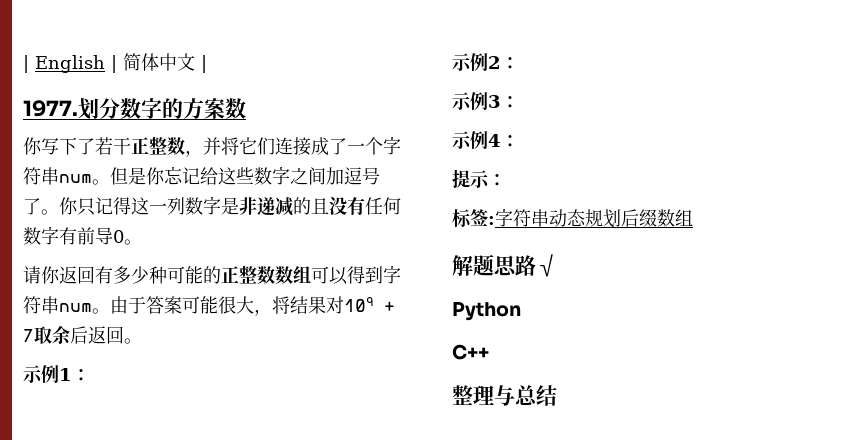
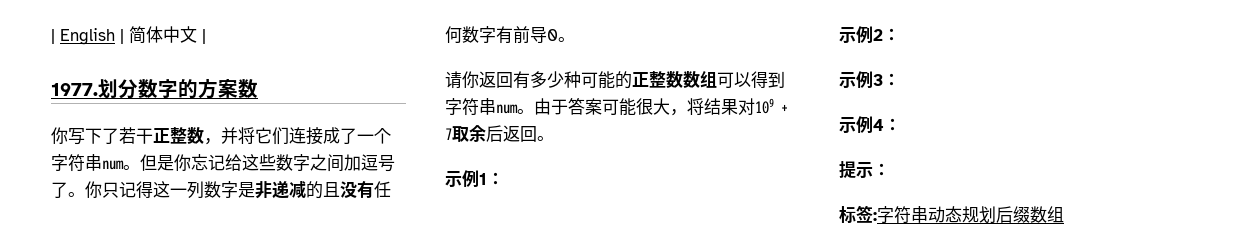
[452,254,557,277] [452,302,521,321] [452,344,489,360] [452,385,557,406] // 解题思路√ // Python // C++ // 整理与总结 -> (1064, 214) none

